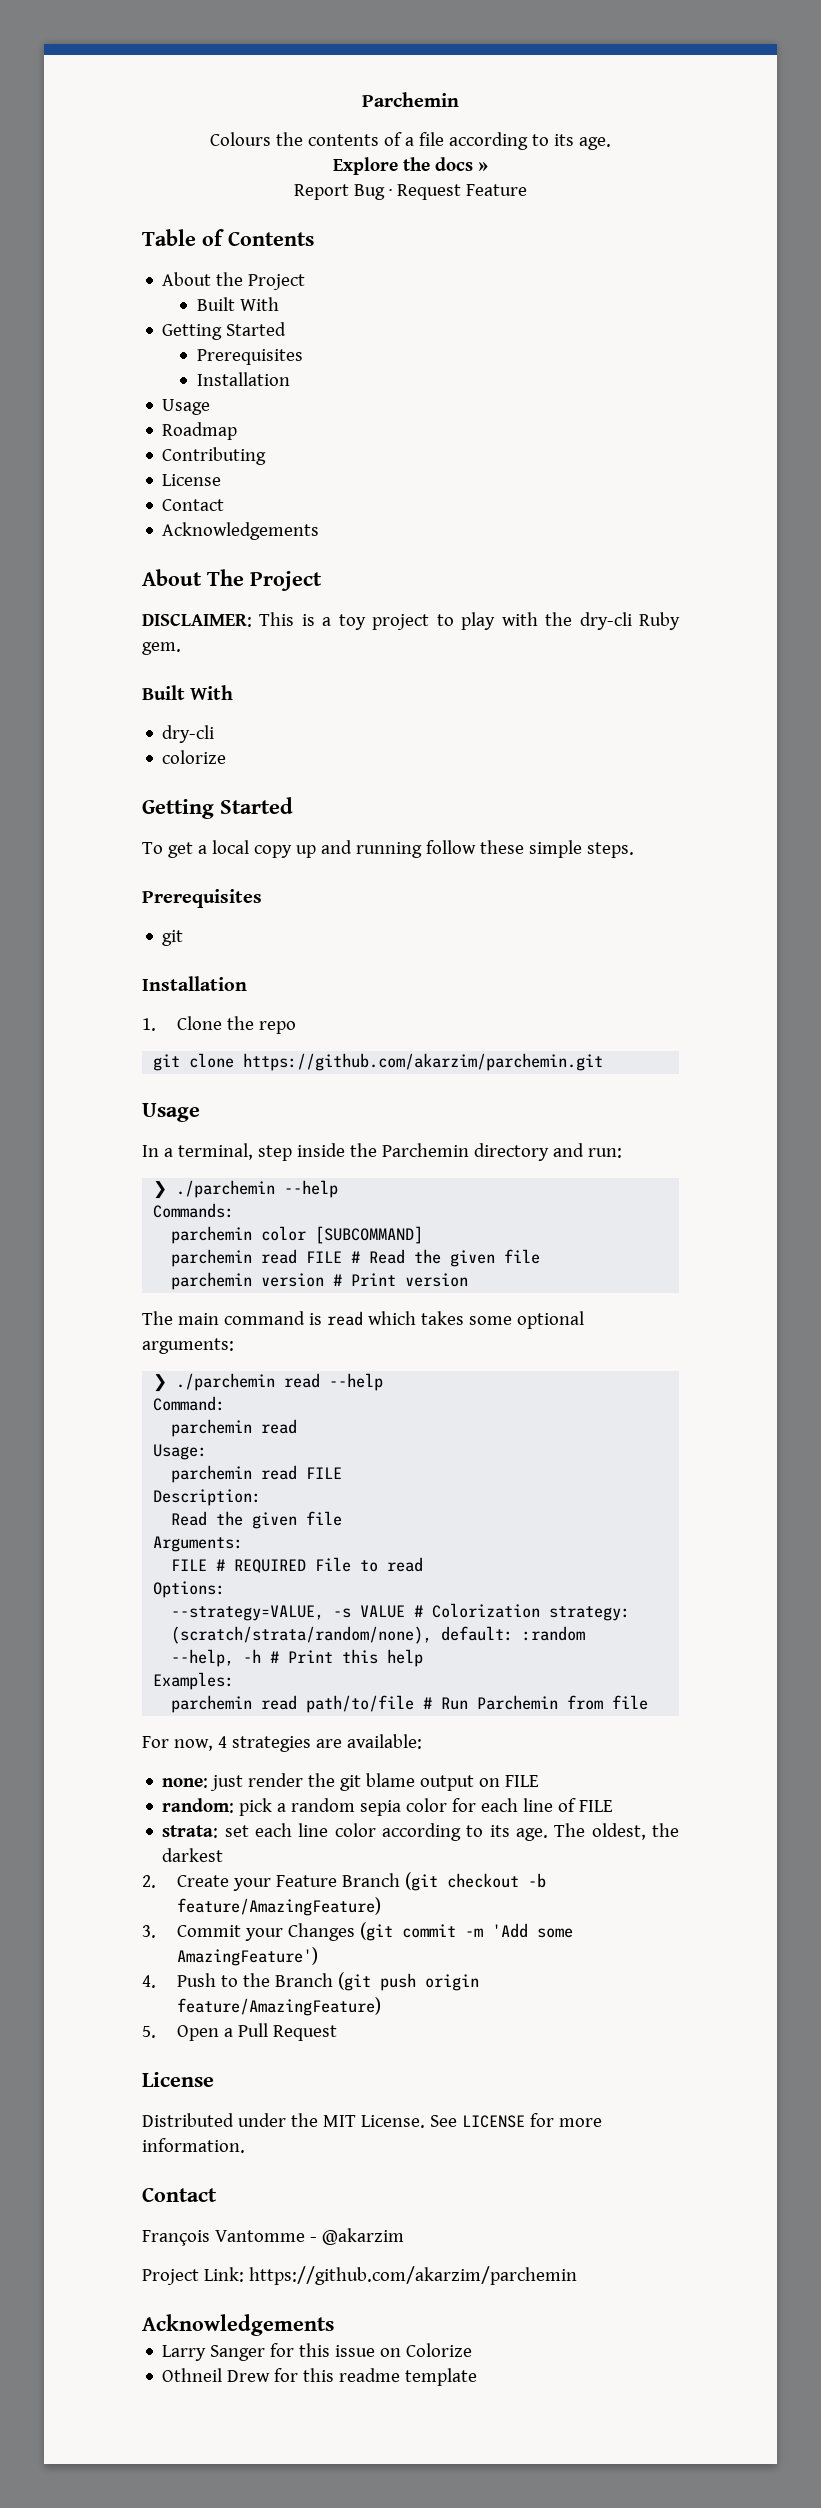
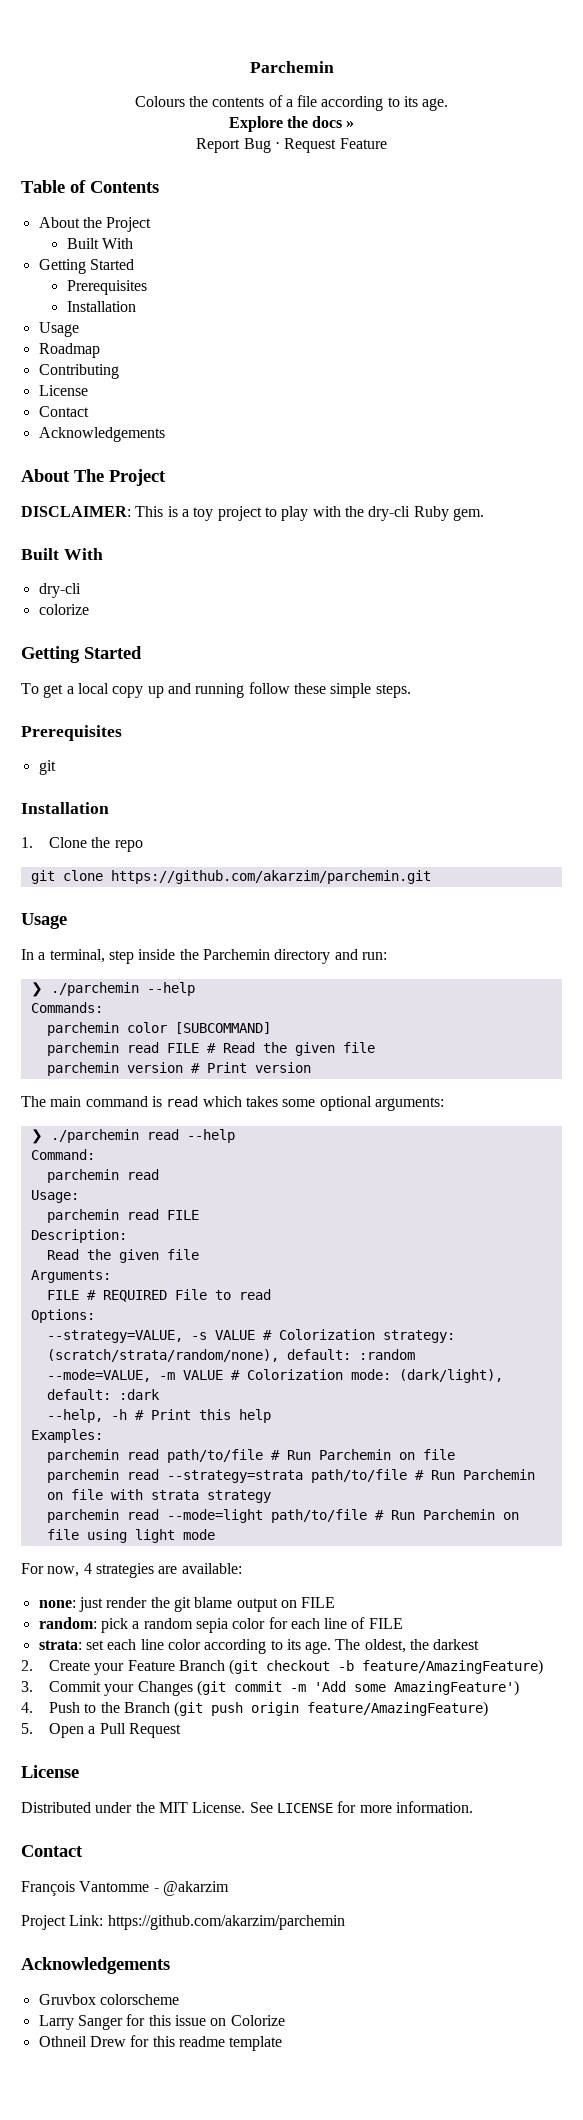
(586, 1633) none -> [46,1369,503,1383] [46,1389,160,1400] // --mode=VALUE, -m VALUE # Colorization mode: (dark/light), default: :dark
[567,1695,649,1710] from file -> [398,1449,455,1460] [46,1469,535,1483] [46,1489,271,1503] [46,1509,519,1523] [46,1529,215,1543] on file // parchemin read --strategy=strata path/to/file # Run Parchemin on file with strata strategy // parchemin read --mode=light path/to/file # Run Parchemin on file using light mode
(334, 2325) none -> [38,1994,179,2005] // Gruvbox colorscheme

